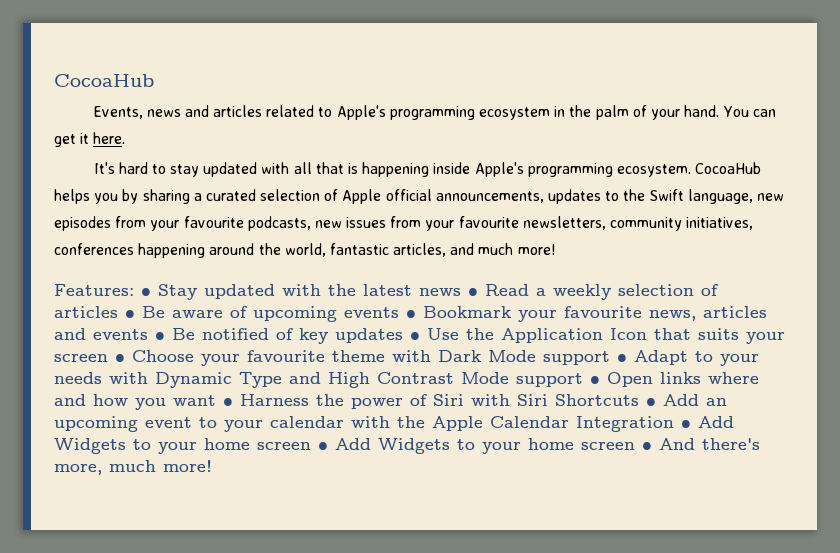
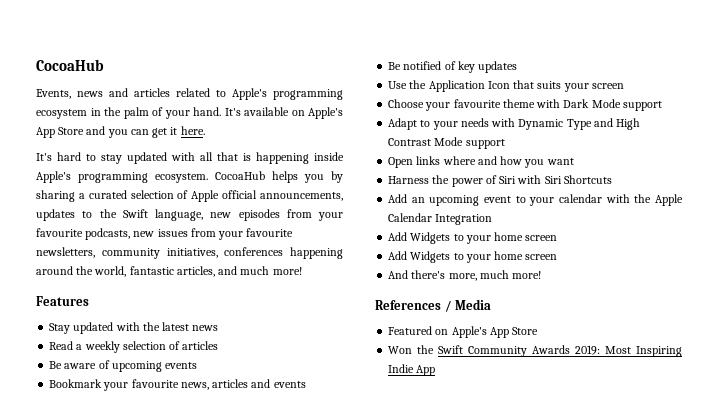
[723,106,750,117] You -> [224,107,343,119] [36,126,128,138] It's available on Apple's App Store and you
[54,284,151,296] Features: • -> [36,296,89,306] Features //
[468,288,478,296] • -> (219, 328) //
[125,310,135,318] • -> (219, 345) //
[406,310,416,318] • -> (198, 365) //
[155,332,165,340] • -> (306, 384) //
[410,332,420,340] • -> (518, 67) //
[115,354,125,362] • -> (624, 86) //
[617,354,627,362] • -> (662, 106) //
[590,376,600,384] • -> (505, 144) //
[223,398,233,406] • -> (574, 161) //
[646,398,656,406] • -> (612, 179) //
[681,416,734,428] [54,438,652,454] • Add Widgets to your home screen • Add Widgets to your home screen • -> [388,232,558,244] [388,251,558,263] // Add Widgets to your home screen // Add Widgets to your home screen //
(212, 466) none -> [375,299,492,312] [388,326,539,338] [388,345,682,357] [388,364,436,376] // References / Media // Featured on Apple's App Store // Won the Swift Community Awards 2019: Most Inspiring Indie App

